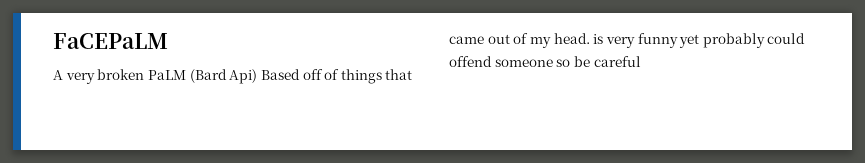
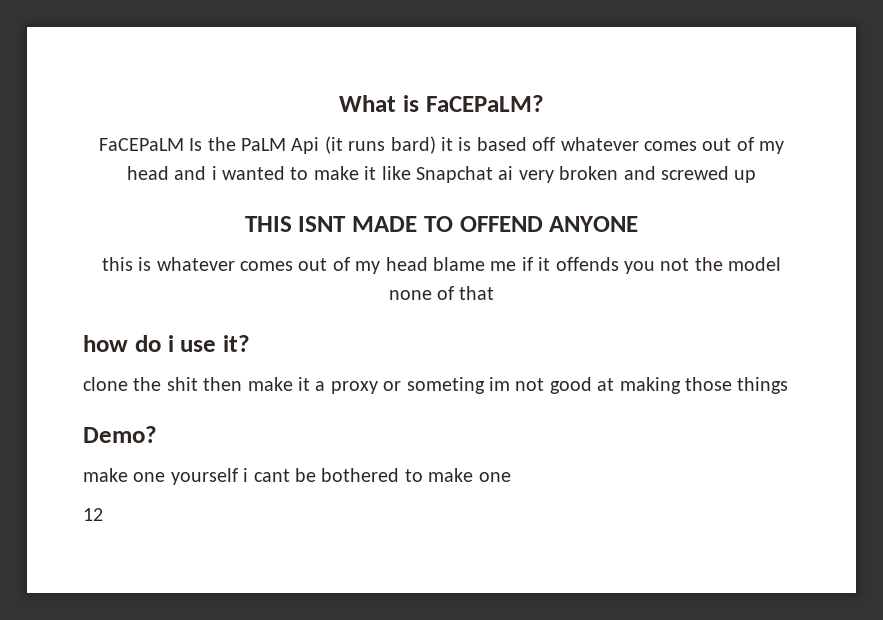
[53,33,168,49] [53,69,413,84] [449,33,806,48] [449,56,641,67] FaCEPaLM // A very broken PaLM (Bard Api) Based off of things that came out of my head. is very funny yet probably could offend someone so be careful -> [339,95,544,112] [98,136,785,154] [126,166,757,183] [244,216,639,232] [101,257,782,274] [388,286,495,300] [83,335,250,352] [83,377,789,394] [83,426,157,443] [83,468,511,485] [83,508,103,521] What is FaCEPaLM? // FaCEPaLM Is the PaLM Api (it runs bard) it is based off whatever comes out of my head and i wanted to make it like Snapchat ai very broken and screwed up // THIS ISNT MADE TO OFFEND ANYONE // this is whatever comes out of my head blame me if it offends you not the model none of that // how do i use it? // clone the shit then make it a proxy or someting im not good at making those things // Demo? // make one yourself i cant be bothered to make one // 12

